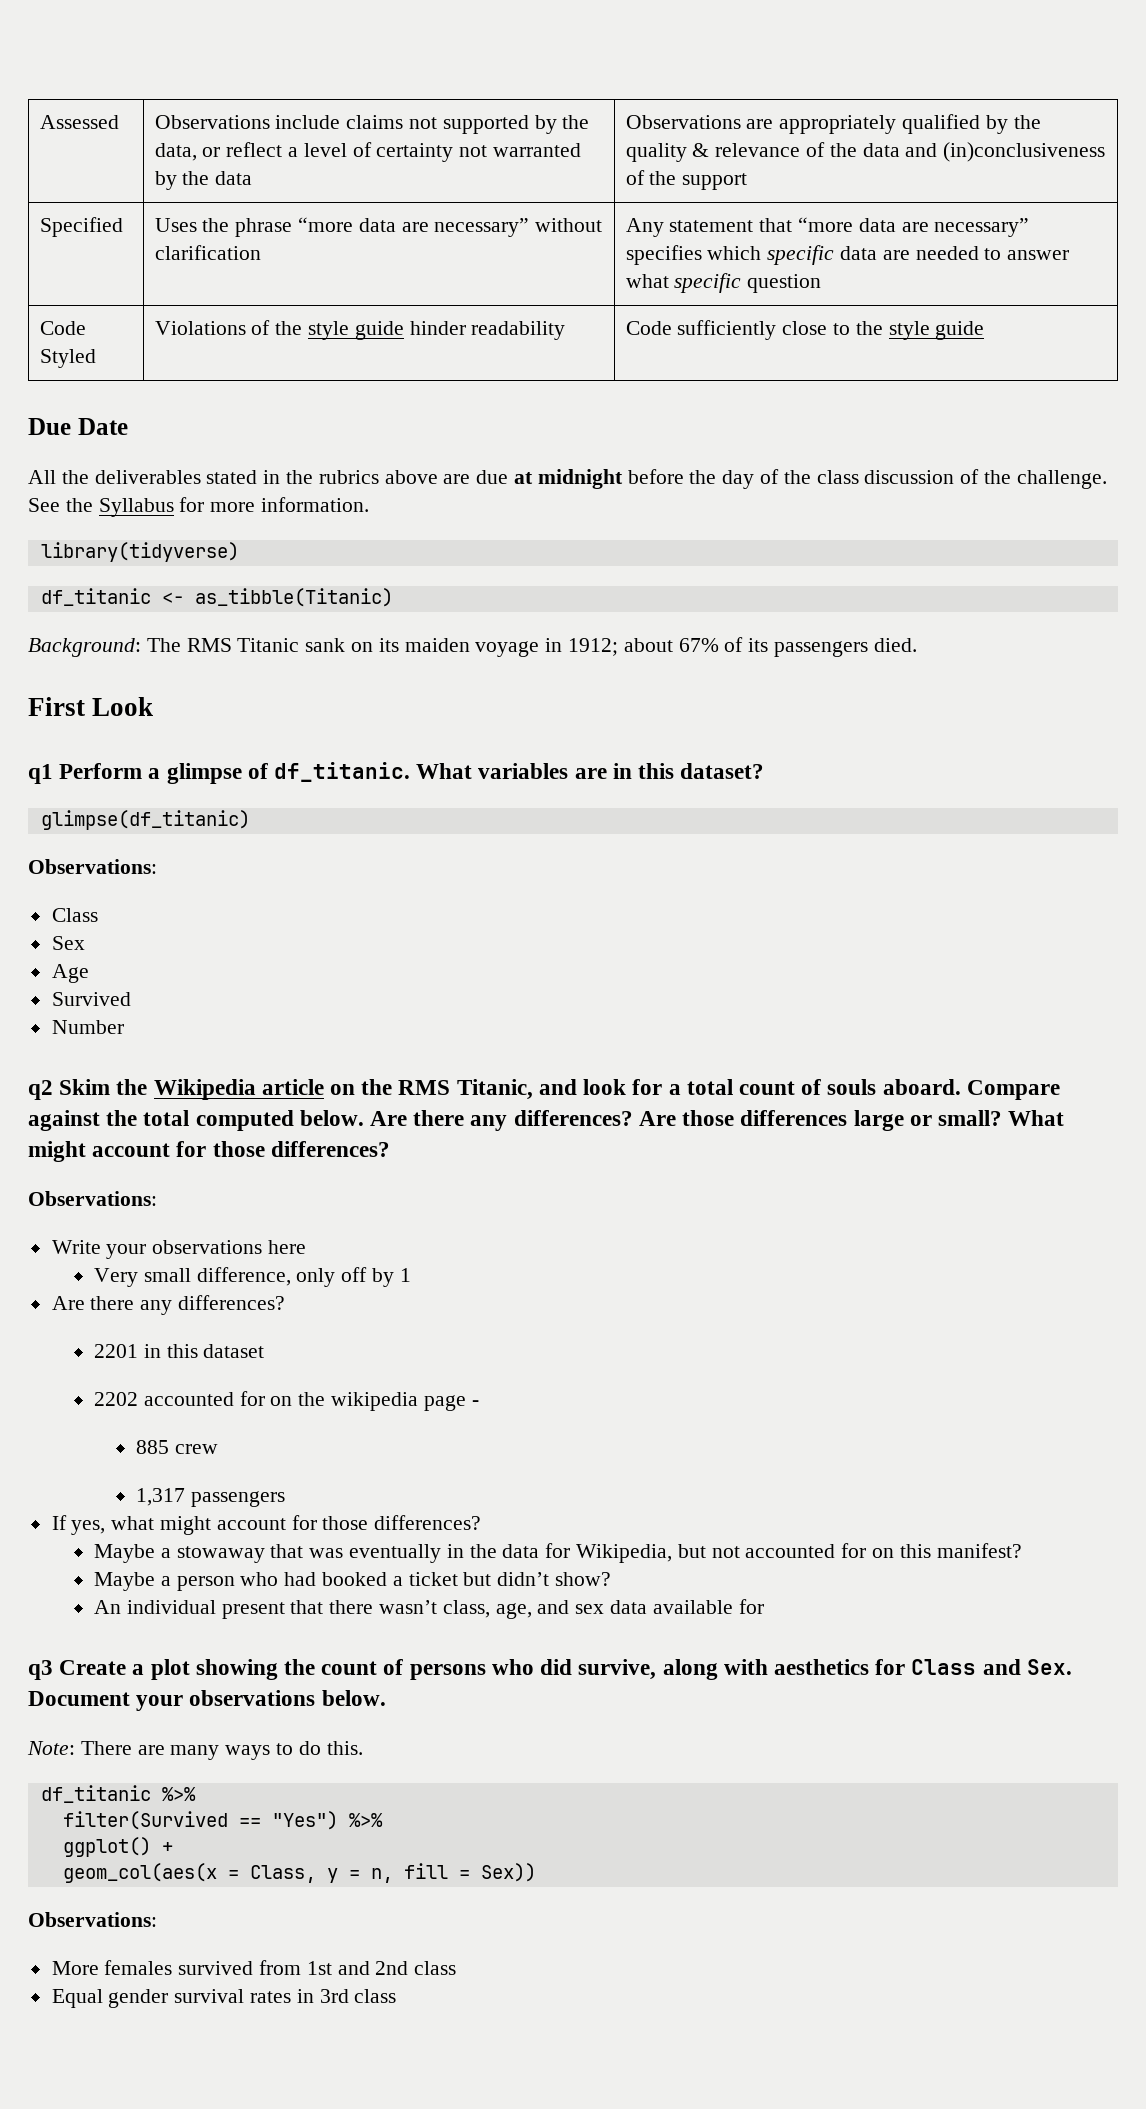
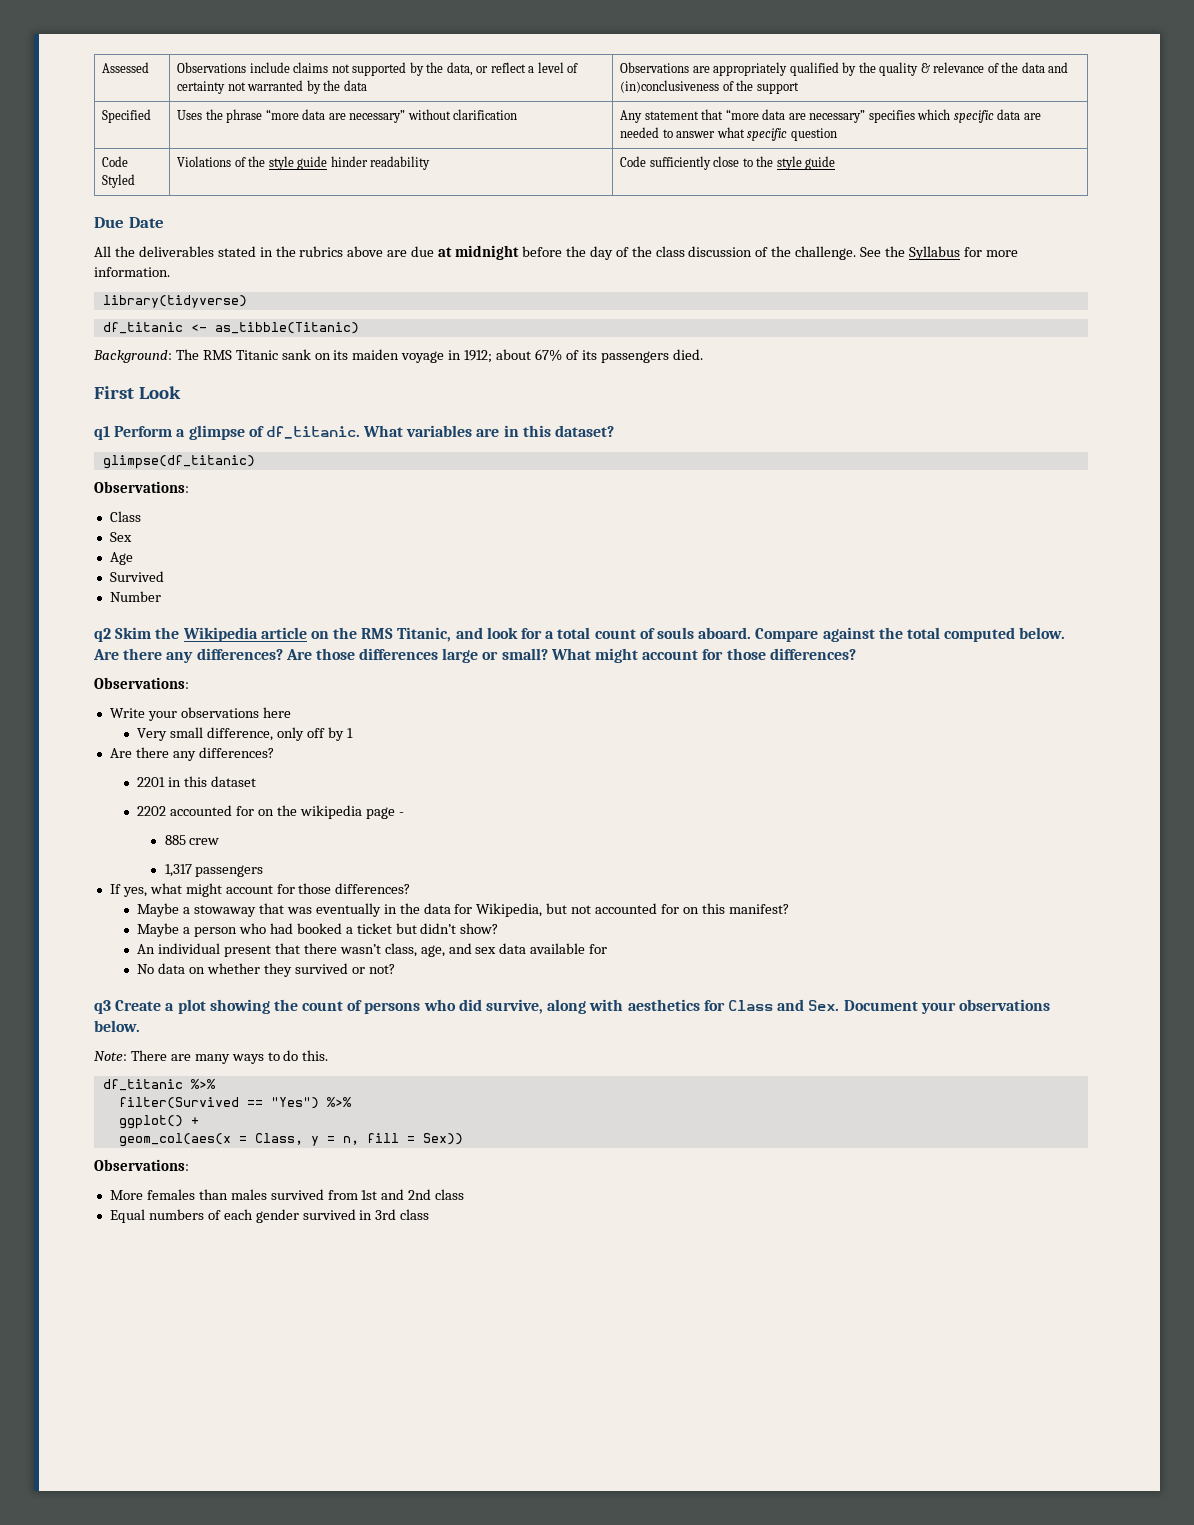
(764, 1606) none -> [137,963,395,977] // No data on whether they survived or not?
(173, 1967) none -> [198,1189,267,1200] than males
[108,1989,292,2008] gender survival rates -> [148,1209,356,1223] numbers of each gender survived

